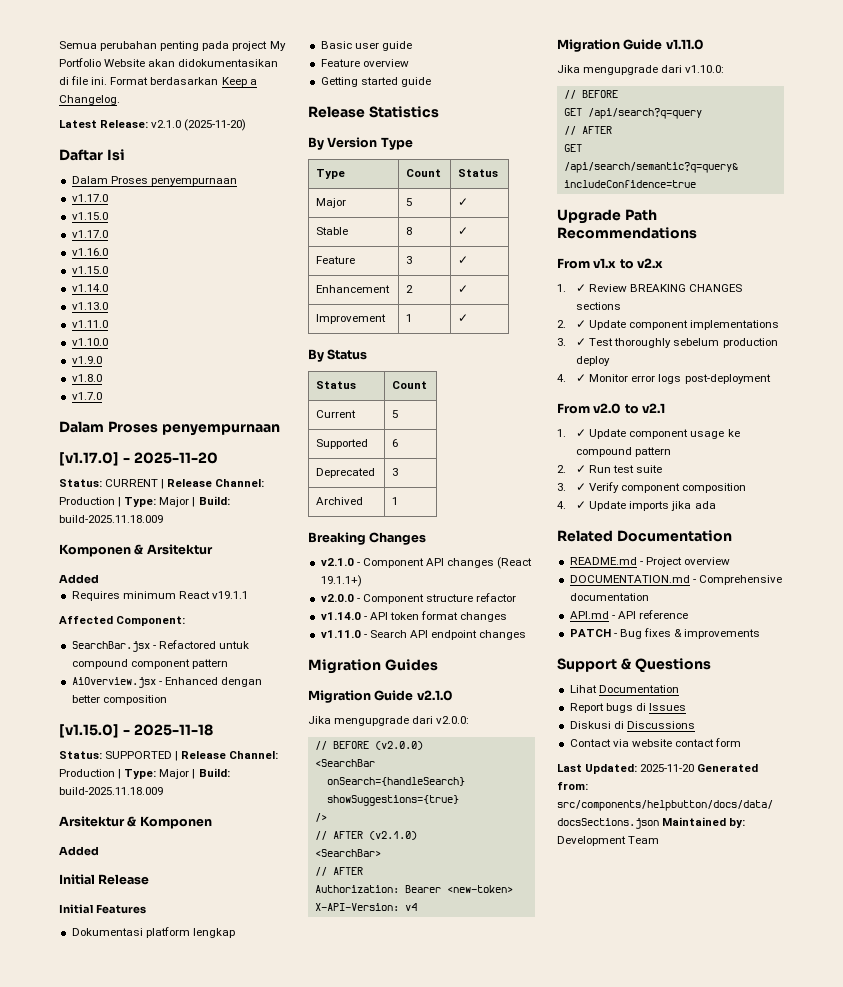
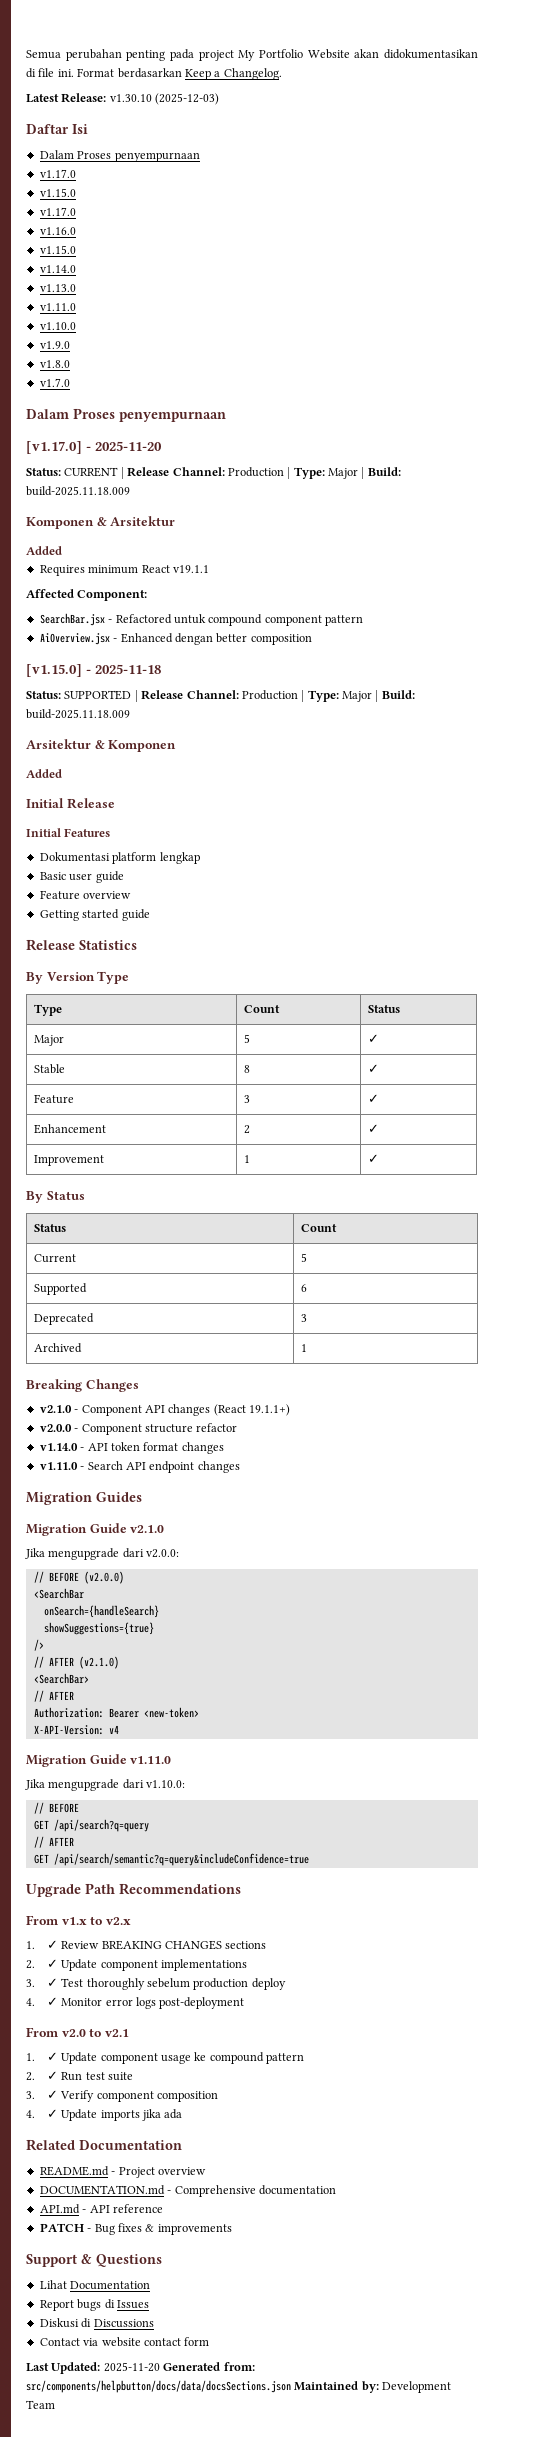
[151,119,247,131] v2.1.0 (2025-11-20) -> [109,93,220,105] v1.30.10 (2025-12-03)

